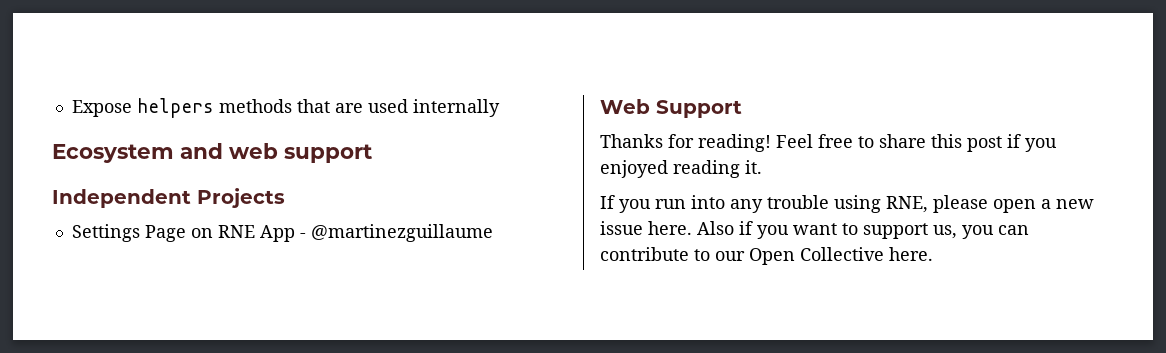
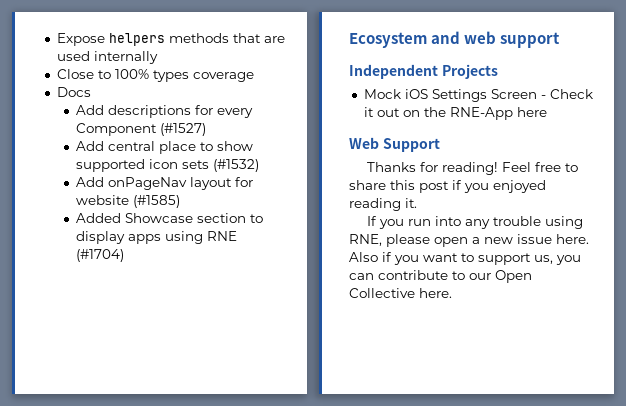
(500, 108) none -> [56,69,254,82] [56,87,91,97] [75,105,253,118] [75,123,206,136] [75,141,253,154] [75,159,259,172] [75,177,253,190] [75,195,180,208] [75,213,263,223] [75,231,237,244] [75,249,124,262] // Close to 100% types coverage // Docs // Add descriptions for every Component (#1527) // Add central place to show supported icon sets (#1532) // Add onPageNav layout for website (#1585) // Added Showcase section to display apps using RNE (#1704)
[71,224,493,242] Settings Page on RNE App - @martinezguillaume -> [363,89,593,102] [363,107,547,120] Mock iOS Settings Screen - Check it out on the RNE-App here

